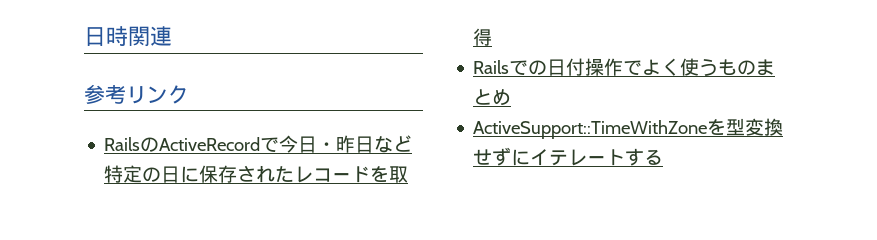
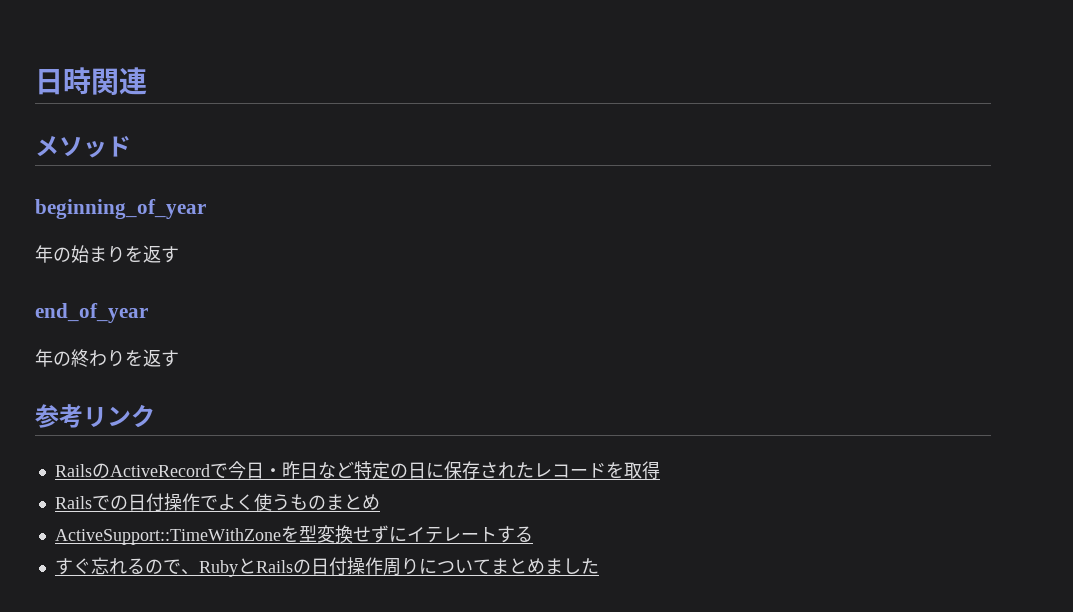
(172, 36) none -> [35,136,131,158] [35,199,206,219] [35,245,179,263] [35,303,148,323] [35,349,179,367] // メソッド // beginning_of_year // 年の始まりを返す // end_of_year // 年の終わりを返す
(664, 157) none -> [54,557,599,577] // すぐ忘れるので、RubyとRailsの日付操作周りについてまとめました

